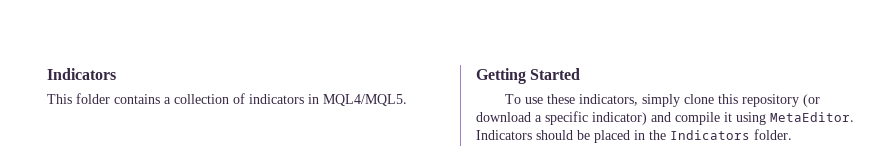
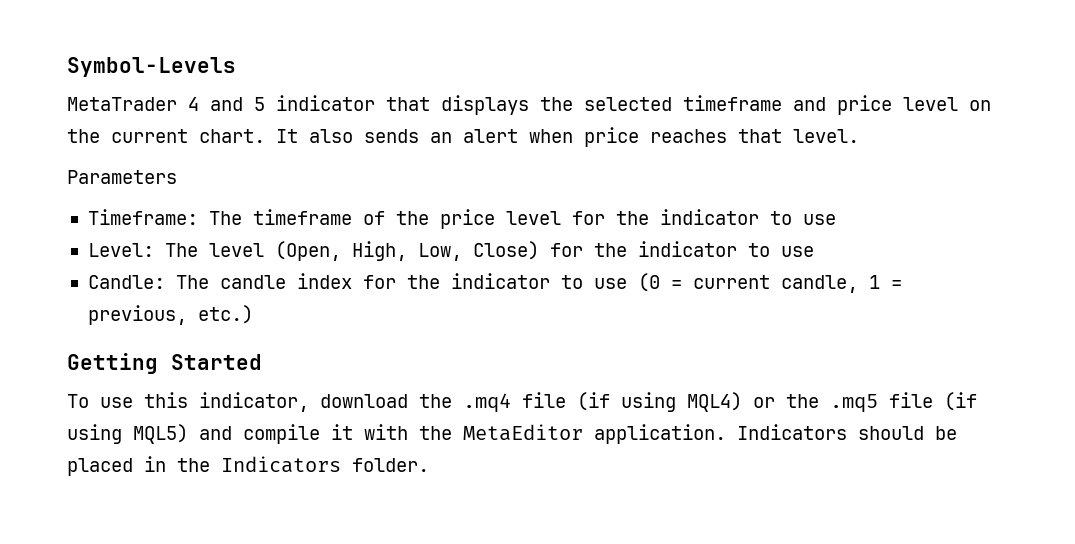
[47,68,116,80] [47,93,407,106] [476,68,581,84] [504,94,820,107] [476,111,854,125] Indicators // This folder contains a collection of indicators in MQL4/MQL5. // Getting Started // To use these indicators, simply clone this repository (or download a specific indicator) and compile it using MetaEditor. -> [67,57,236,77] [67,95,991,115] [67,127,859,147] [67,170,177,184] [87,209,836,229] [87,241,814,261] [87,273,902,293] [87,305,253,325] [67,353,262,374] [67,392,977,413] [67,424,726,444] Symbol-Levels // MetaTrader 4 and 5 indicator that displays the selected timeframe and price level on the current chart. It also sends an alert when price reaches that level. // Parameters // Timeframe: The timeframe of the price level for the indicator to use // Level: The level (Open, High, Low, Close) for the indicator to use // Candle: The candle index for the indicator to use (0 = current candle, 1 = previous, etc.) // Getting Started // To use this indicator, download the .mq4 file (if using MQL4) or the .mq5 file (if using MQL5) and compile it with the MetaEditor application.

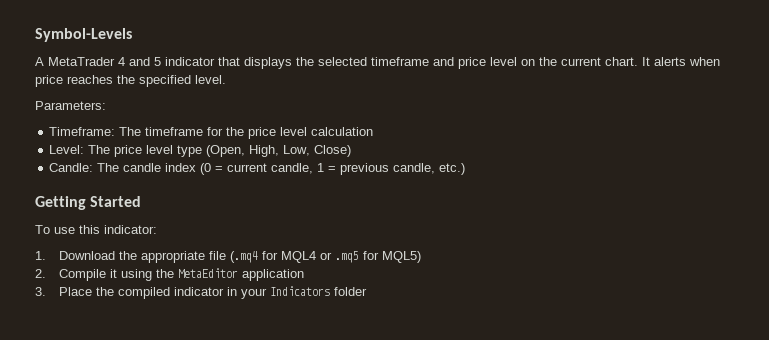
(236, 67) none -> [35,57,44,66] A
[309,129,518,143] also sends an alert -> [654,57,686,66] alerts
[738,129,782,143] that -> [117,75,191,87] the specified
[67,170,177,184] Parameters -> [35,101,106,110] Parameters:
[362,211,385,225] of -> [207,127,224,136] for
[571,209,836,225] for the indicator to use -> [311,127,374,136] calculation
[208,243,264,257] level -> [114,145,203,157] price level type
[549,241,814,257] for the indicator to use -> (352, 151) none
[362,273,627,289] for the indicator to use -> (197, 167) none
[87,305,187,325] previous, -> [340,163,436,175] previous candle,
[199,392,977,413] [67,424,957,444] [67,456,429,476] indicator, download the .mq4 file (if using MQL4) or the .mq5 file (if using MQL5) and compile it with the MetaEditor application. Indicators should be placed in the Indicators folder. -> [104,225,157,234] [35,251,422,263] [35,268,305,281] [35,286,368,299] indicator: // 1. Download the appropriate file (.mq4 for MQL4 or .mq5 for MQL5) // 2. Compile it using the MetaEditor application // 3. Place the compiled indicator in your Indicators folder

